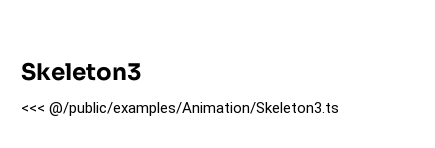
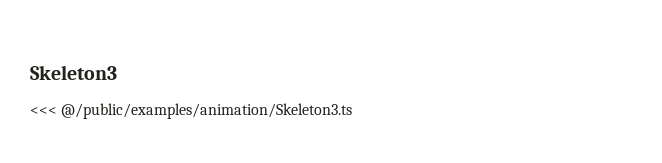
[49,102,340,116] @/public/examples/Animation/Skeleton3.ts -> [61,103,353,119] @/public/examples/animation/Skeleton3.ts

